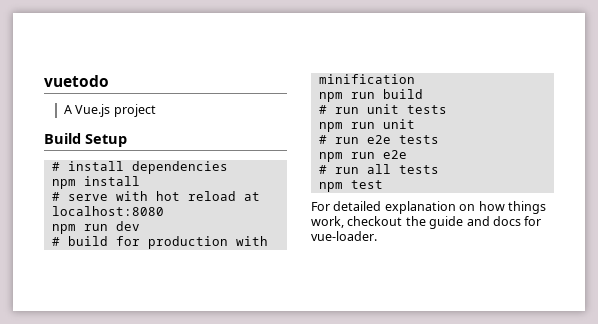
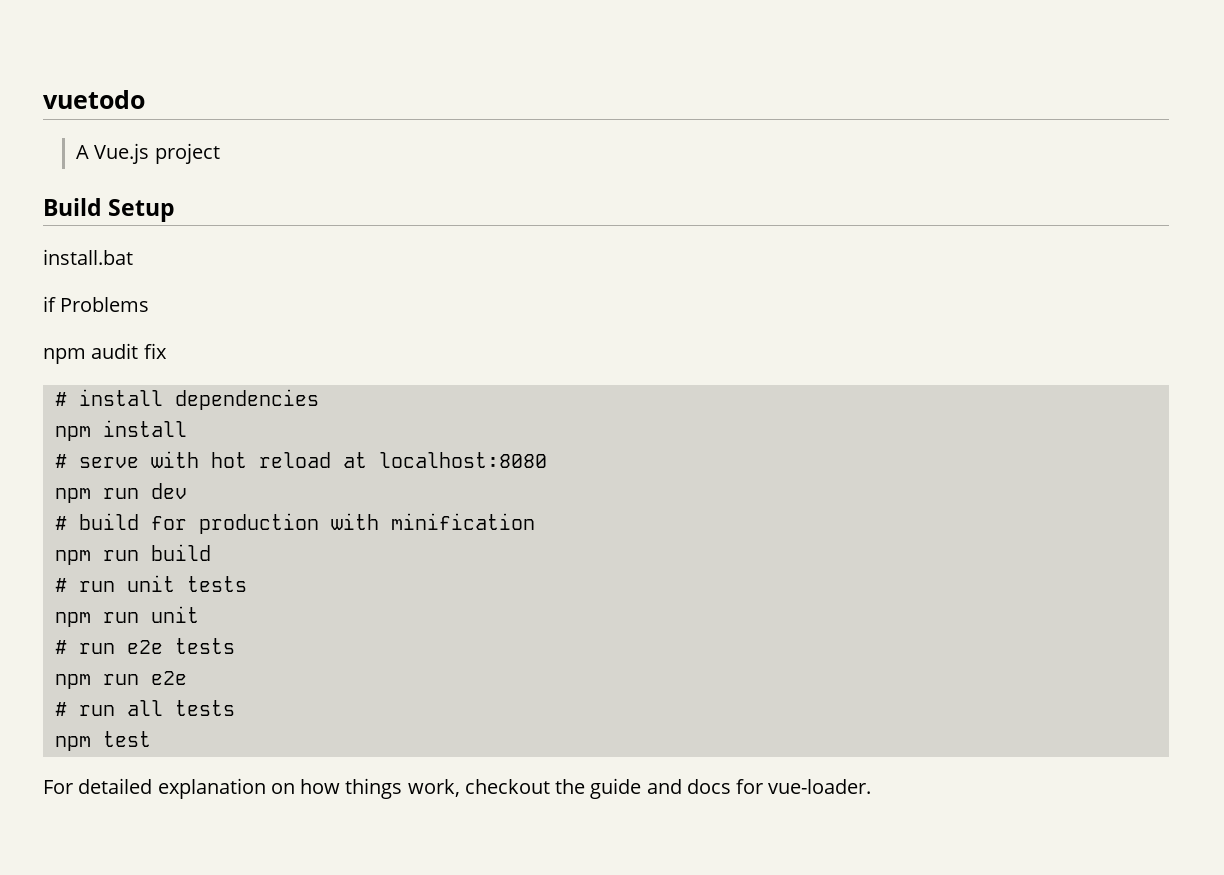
(127, 140) none -> [43,249,133,265] [43,296,150,312] [43,343,167,364] // install.bat // if Problems // npm audit fix

